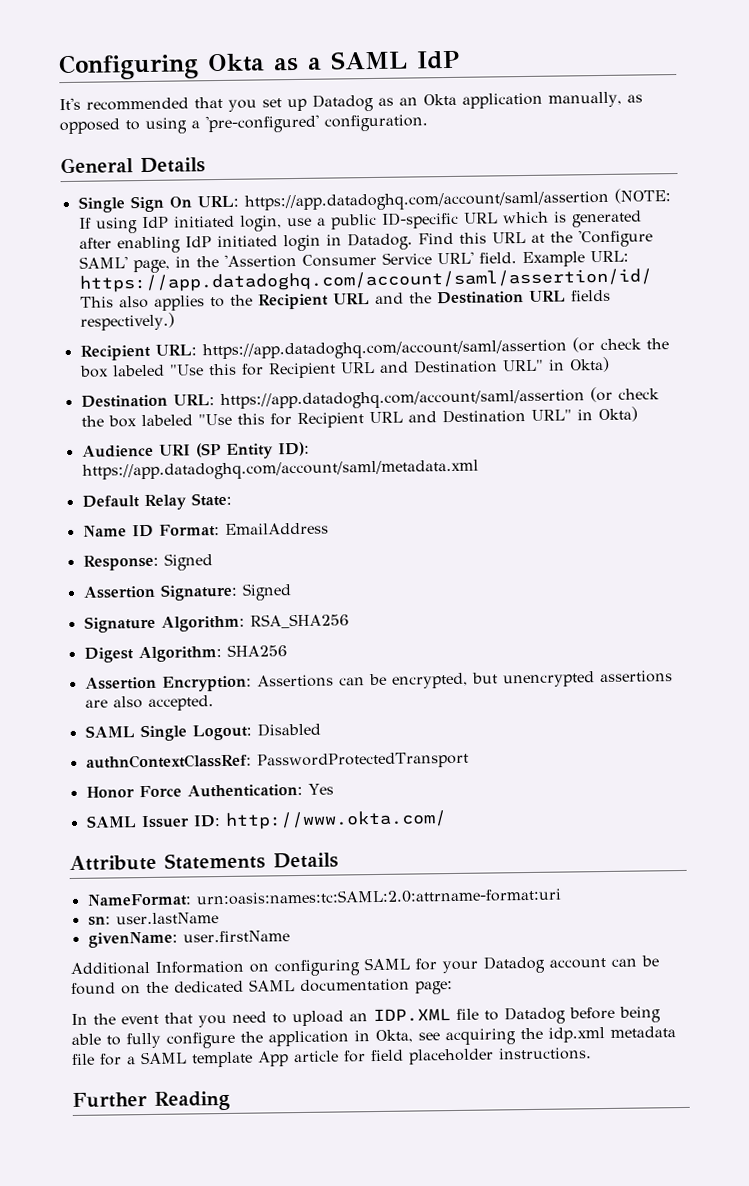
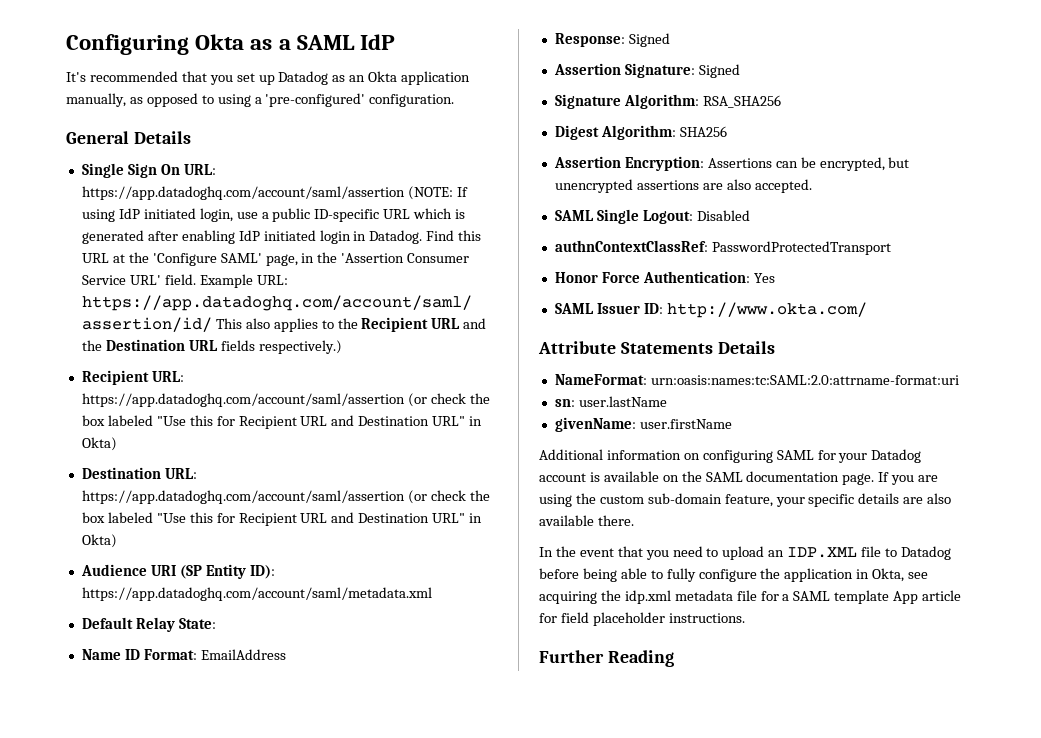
[155,960,244,974] Information -> [606,450,681,460] information
[611,955,659,967] [71,982,116,996] can be found -> [589,471,659,482] is available
[174,980,244,993] dedicated -> (702, 476) none
[415,981,453,995] page: -> [842,472,939,485] [539,493,952,507] [539,515,634,526] page. If you are using the custom sub-domain feature, your specific details are also available there.

